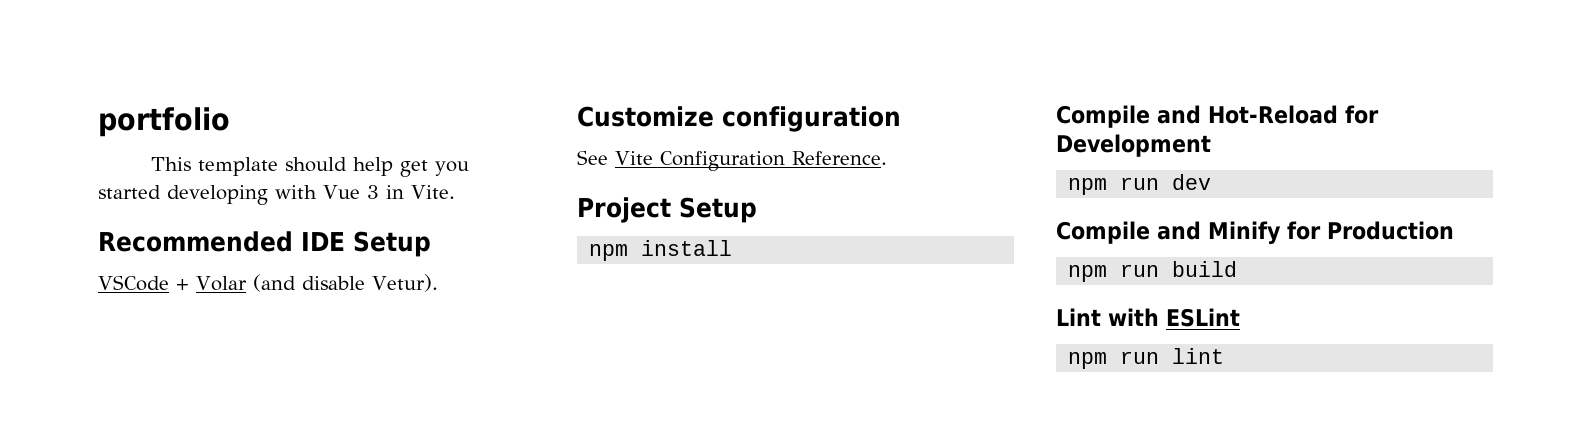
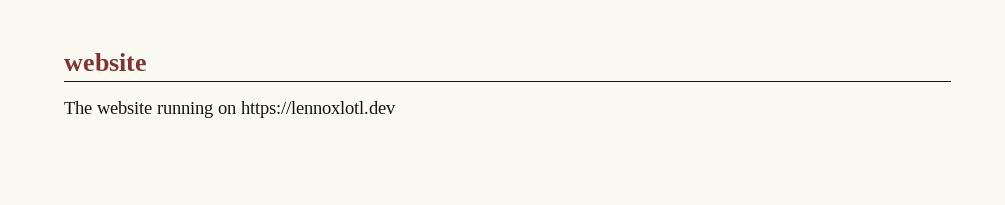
[98,107,230,137] [150,157,469,177] [98,185,455,205] [98,231,431,257] [98,274,438,292] [577,106,901,132] [577,150,887,171] [577,197,757,223] [589,240,733,261] [1056,105,1379,128] [1056,134,1211,157] [1068,174,1212,195] [1056,221,1454,244] [1068,261,1238,282] [1056,308,1240,327] [1068,348,1225,369] portfolio // This template should help get you started developing with Vue 3 in Vite. // Recommended IDE Setup // VSCode + Volar (and disable Vetur). // Customize configuration // See Vite Configuration Reference. // Project Setup // npm install // Compile and Hot-Reload for Development // npm run dev // Compile and Minify for Production // npm run build // Lint with ESLint // npm run lint -> [64,53,147,71] [64,101,396,118] website // The website running on https://lennoxlotl.dev

